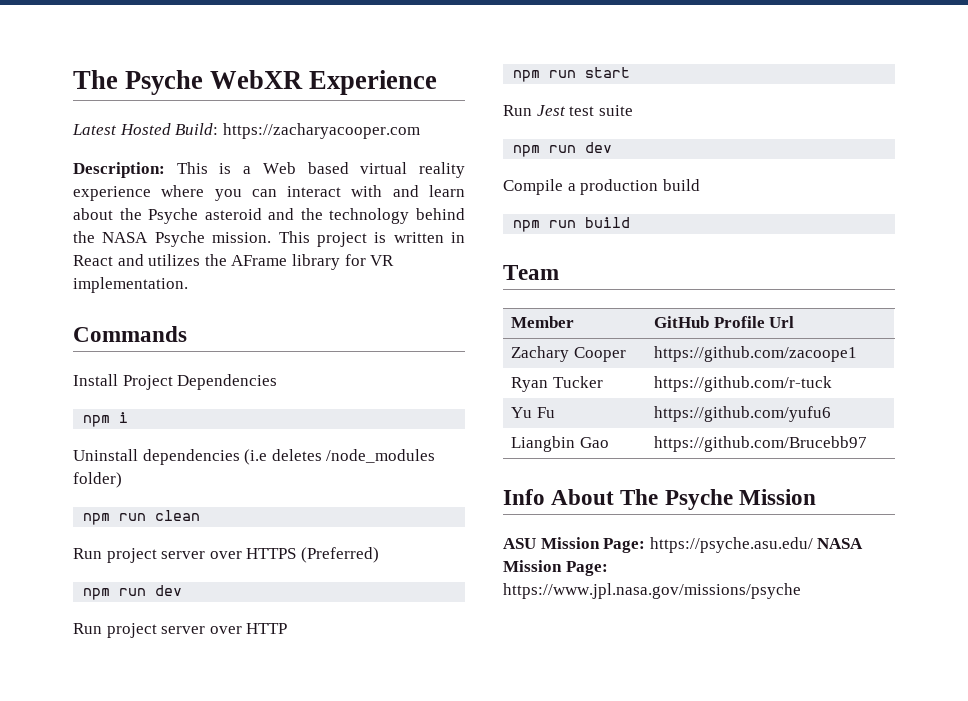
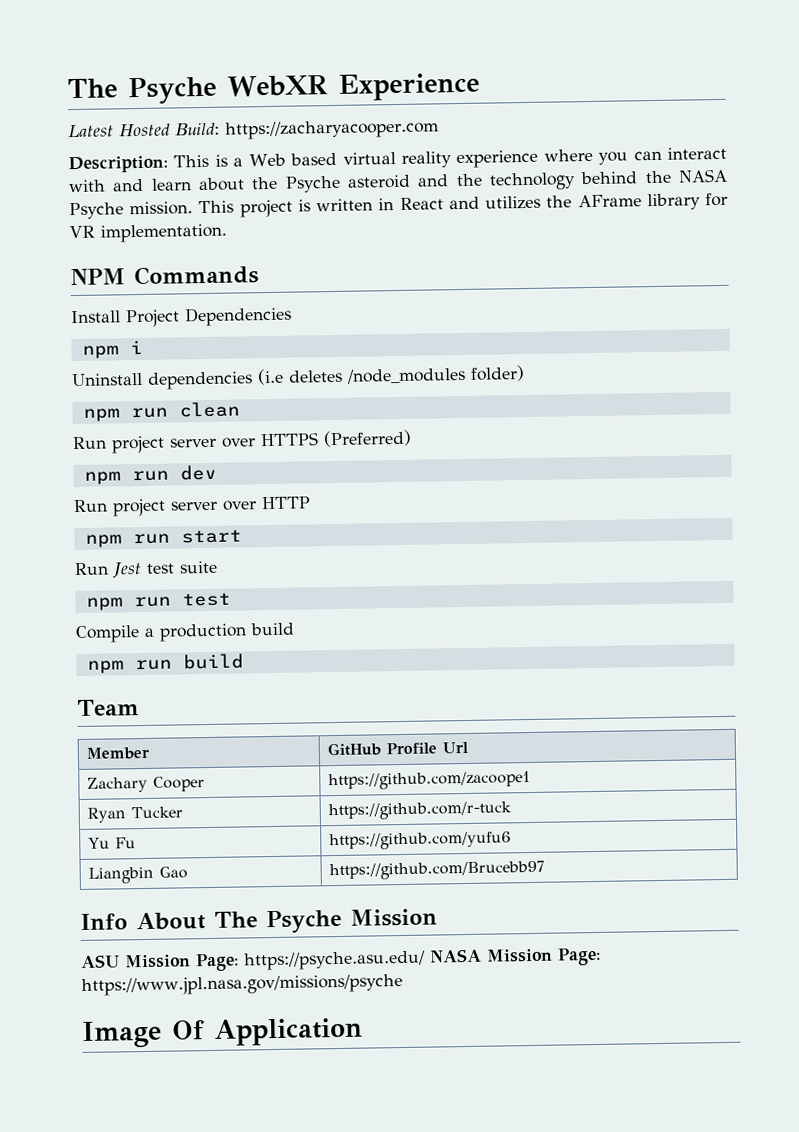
(188, 285) none -> [70,268,126,286] NPM
[585,142,613,153] dev -> [181,592,231,607] test
(801, 591) none -> [82,1017,363,1048] // Image Of Application

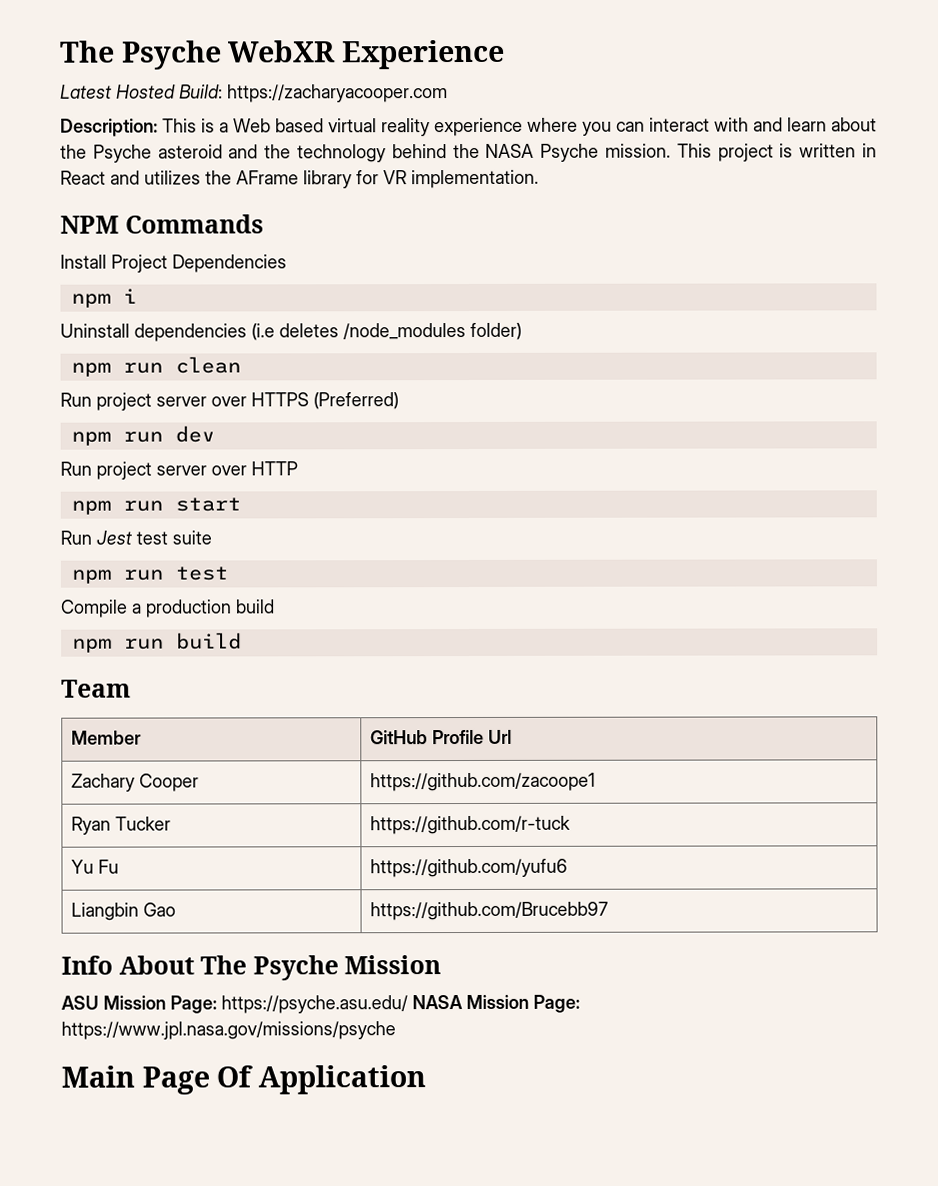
[82,1020,162,1048] Image -> [61,1065,210,1095] Main Page

